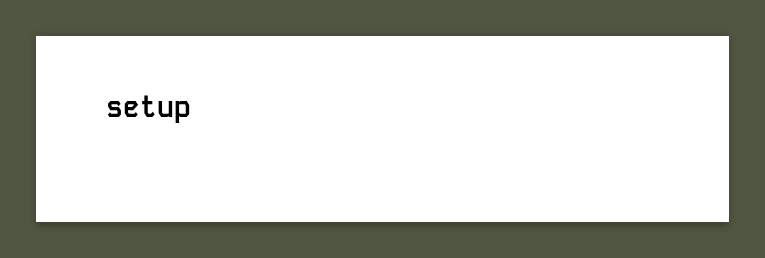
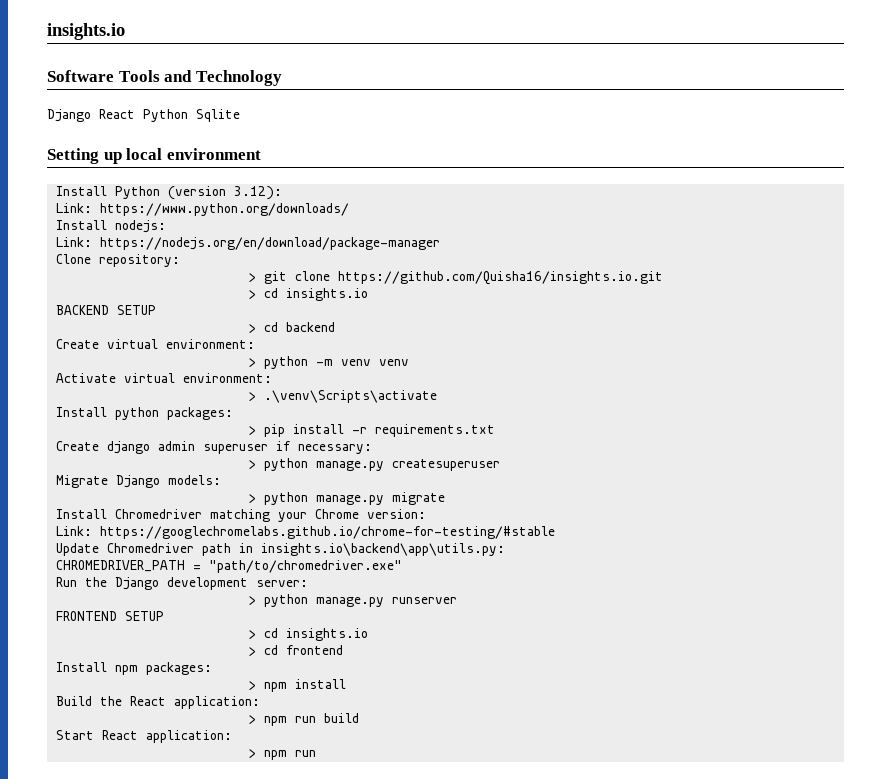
[106,95,191,123] setup -> [47,23,125,40] [47,70,282,86] [47,109,240,122] [47,148,261,164] [55,186,282,200] [55,203,349,216] [55,220,166,233] [55,237,440,250] [55,254,180,267] [247,271,663,285] [247,288,368,301] [55,305,156,315] [247,322,335,333] [55,339,255,349] [247,356,409,369] [55,373,272,383] [247,390,437,403] [55,407,233,420] [247,424,495,437] [55,441,372,454] [247,458,500,471] [55,475,221,488] [247,492,445,505] [55,509,426,522] [55,526,555,539] [55,543,505,556] [55,560,402,573] [55,577,308,590] [247,594,457,607] [55,611,164,621] [247,628,368,641] [247,645,343,656] [55,662,212,675] [247,679,346,692] [55,696,260,709] [247,713,359,726] [55,730,232,743] [247,749,316,760] insights.io // Software Tools and Technology // Django React Python Sqlite // Setting up local environment // Install Python (version 3.12): // Link: https://www.python.org/downloads/ // Install nodejs: // Link: https://nodejs.org/en/download/package-manager // Clone repository: // > git clone https://github.com/Quisha16/insights.io.git // > cd insights.io // BACKEND SETUP // > cd backend // Create virtual environment: // > python -m venv venv // Activate virtual environment: // > .\venv\Scripts\activate // Install python packages: // > pip install -r requirements.txt // Create django admin superuser if necessary: // > python manage.py createsuperuser // Migrate Django models: // > python manage.py migrate // Install Chromedriver matching your Chrome version: // Link: https://googlechromelabs.github.io/chrome-for-testing/#stable // Update Chromedriver path in insights.io\backend\app\utils.py: // CHROMEDRIVER_PATH = "path/to/chromedriver.exe" // Run the Django development server: // > python manage.py runserver // FRONTEND SETUP // > cd insights.io // > cd frontend // Install npm packages: // > npm install // Build the React application: // > npm run build // Start React application: // > npm run

